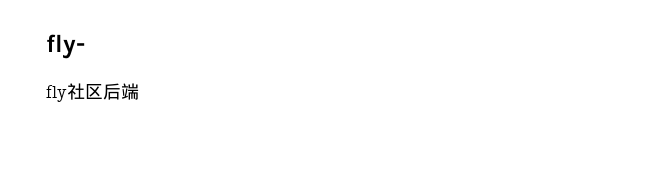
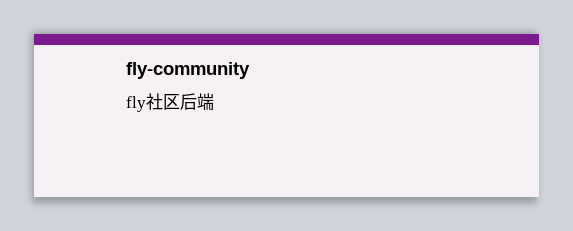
[46,34,85,59] fly- -> [126,62,250,79] fly-community

